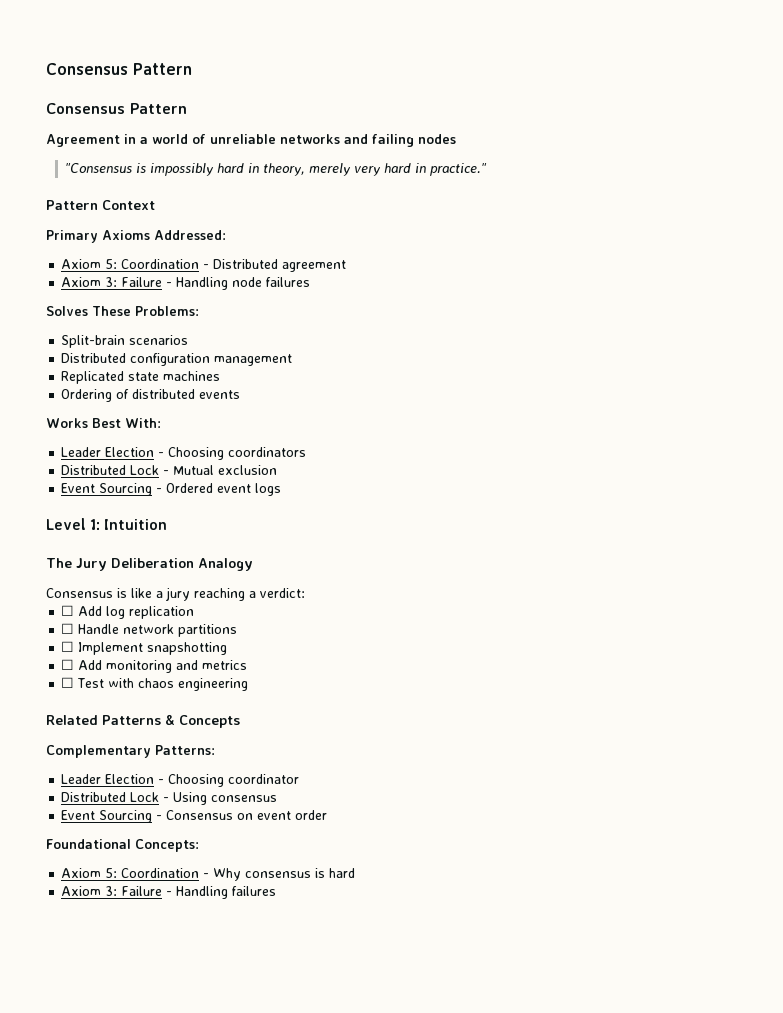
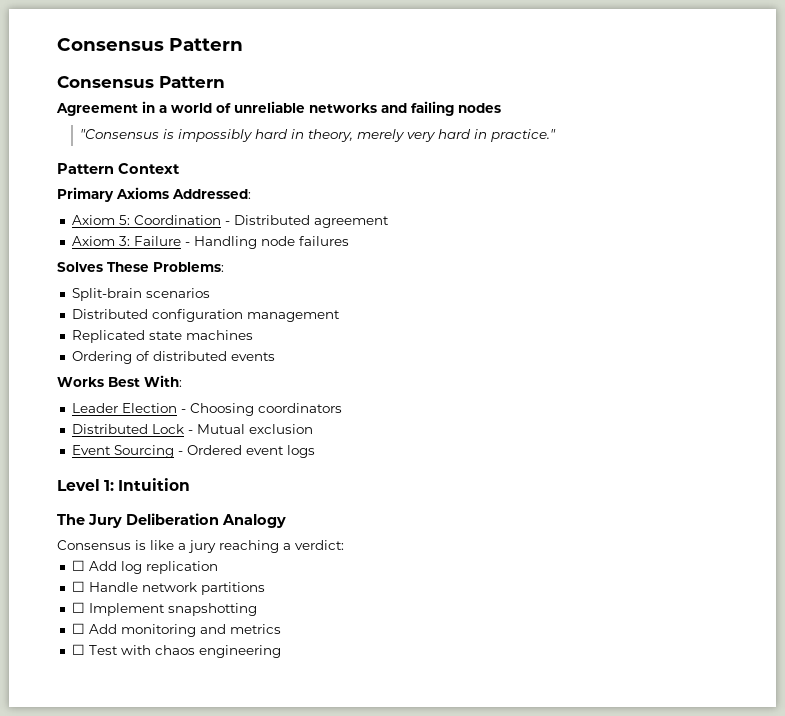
[46,714,240,728] [46,745,215,758] [61,774,300,787] [61,792,278,805] [61,810,328,823] [46,839,199,852] [61,868,356,881] [61,886,277,899] // Related Patterns & Concepts // Complementary Patterns: // Leader Election - Choosing coordinator // Distributed Lock - Using consensus // Event Sourcing - Consensus on event order // Foundational Concepts: // Axiom 5: Coordination - Why consensus is hard // Axiom 3: Failure - Handling failures -> (281, 651) none

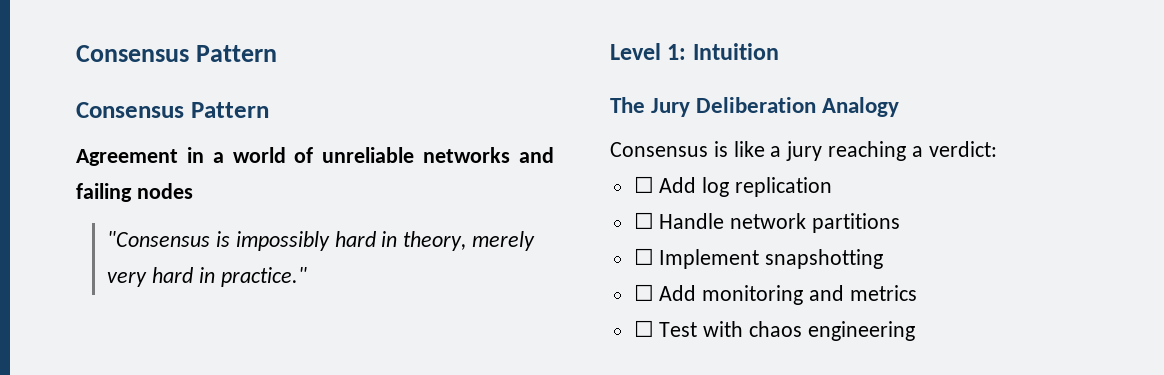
[57,163,180,174] [57,187,251,202] [71,215,389,228] [71,236,349,249] [57,262,224,272] [71,288,210,301] [71,309,340,322] [71,330,253,343] [71,351,275,364] [57,375,182,387] [71,403,342,416] [71,424,313,434] [71,445,315,458] // Pattern Context // Primary Axioms Addressed: // Axiom 5: Coordination - Distributed agreement // Axiom 3: Failure - Handling node failures // Solves These Problems: // Split-brain scenarios // Distributed configuration management // Replicated state machines // Ordering of distributed events // Works Best With: // Leader Election - Choosing coordinators // Distributed Lock - Mutual exclusion // Event Sourcing - Ordered event logs -> (307, 277) none

